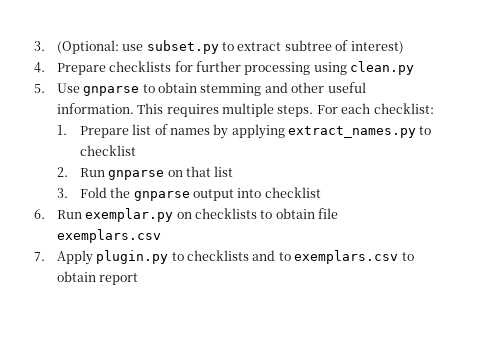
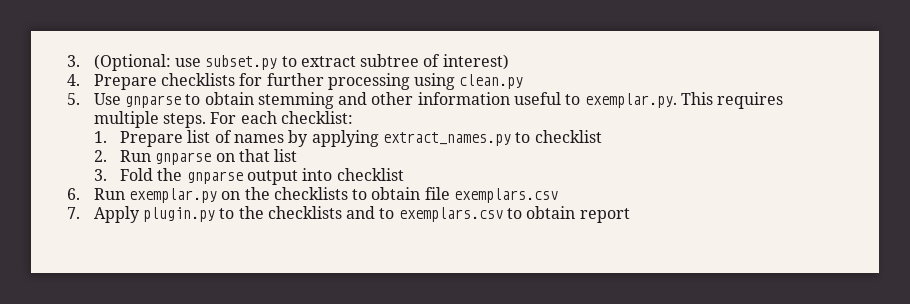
[327,82,366,93] [56,103,134,114] useful information. -> [417,92,677,108] information useful to exemplar.py.
(192, 215) none -> [244,187,270,200] the
(184, 256) none -> [238,206,264,219] the

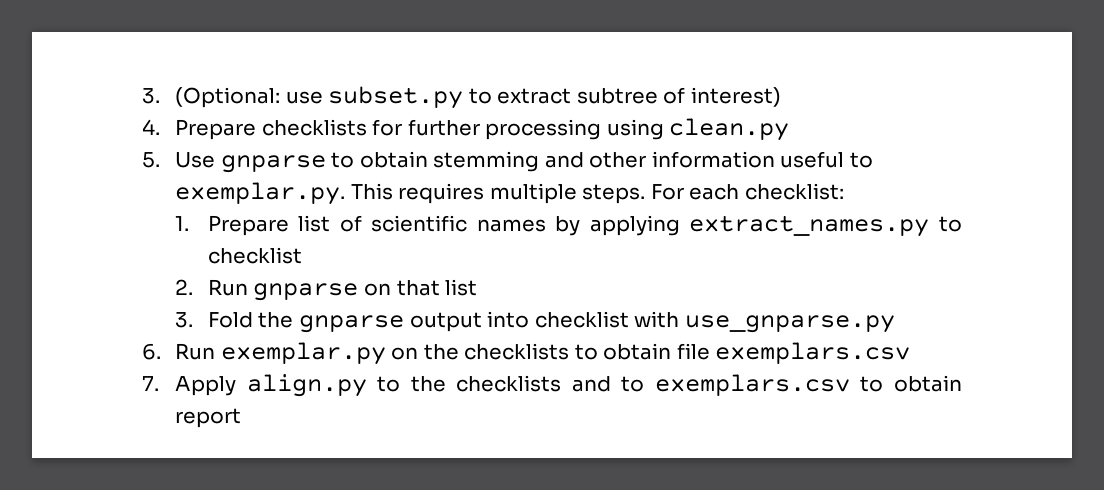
(232, 136) none -> [371,215,468,232] scientific
(404, 174) none -> [634,311,895,333] with use_gnparse.py
[142,207,215,222] plugin.py -> [246,374,367,397] align.py

